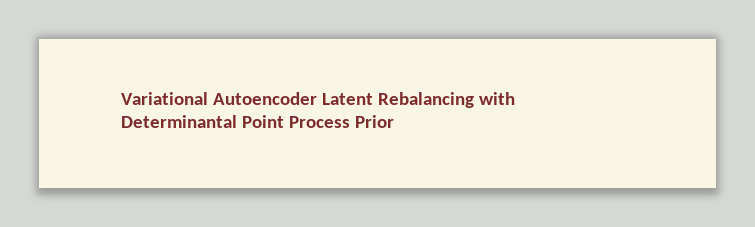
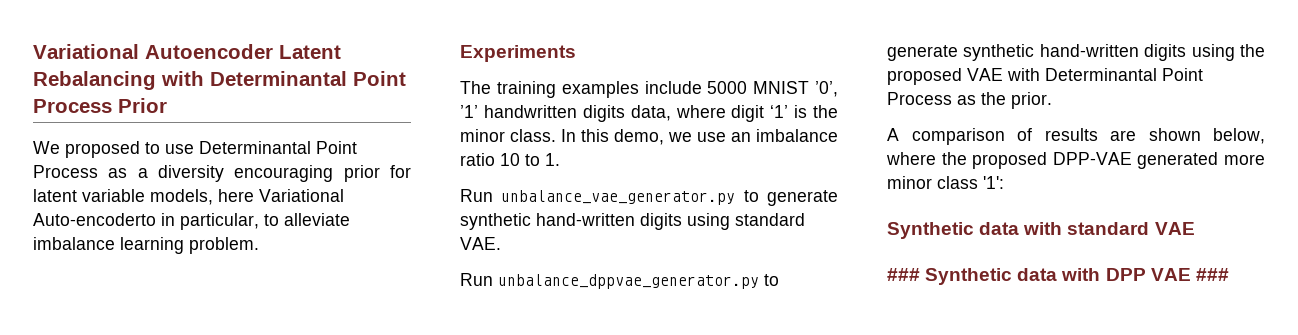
(394, 121) none -> [33,141,357,158] [33,165,411,182] [33,189,344,205] [33,213,350,230] [33,237,259,254] [460,45,576,62] [460,81,838,98] [460,105,838,122] [460,129,838,145] [460,153,560,166] [460,189,838,206] [460,213,805,230] [460,237,501,250] [460,273,779,289] [887,44,1265,61] [887,68,1203,85] [887,92,1052,109] [887,128,1265,145] [886,152,1265,169] [887,176,1004,189] [887,222,1195,239] [887,268,1229,285] // We proposed to use Determinantal Point Process as a diversity encouraging prior for latent variable models, here Variational Auto-encoderto in particular, to alleviate imbalance learning problem. // Experiments // The training examples include 5000 MNIST ’0’, ’1’ handwritten digits data, where digit ‘1’ is the minor class. In this demo, we use an imbalance ratio 10 to 1. // Run unbalance_vae_generator.py to generate synthetic hand-written digits using standard VAE. // Run unbalance_dppvae_generator.py to generate synthetic hand-written digits using the proposed VAE with Determinantal Point Process as the prior. // A comparison of results are shown below, where the proposed DPP-VAE generated more minor class '1': // Synthetic data with standard VAE // ### Synthetic data with DPP VAE ###

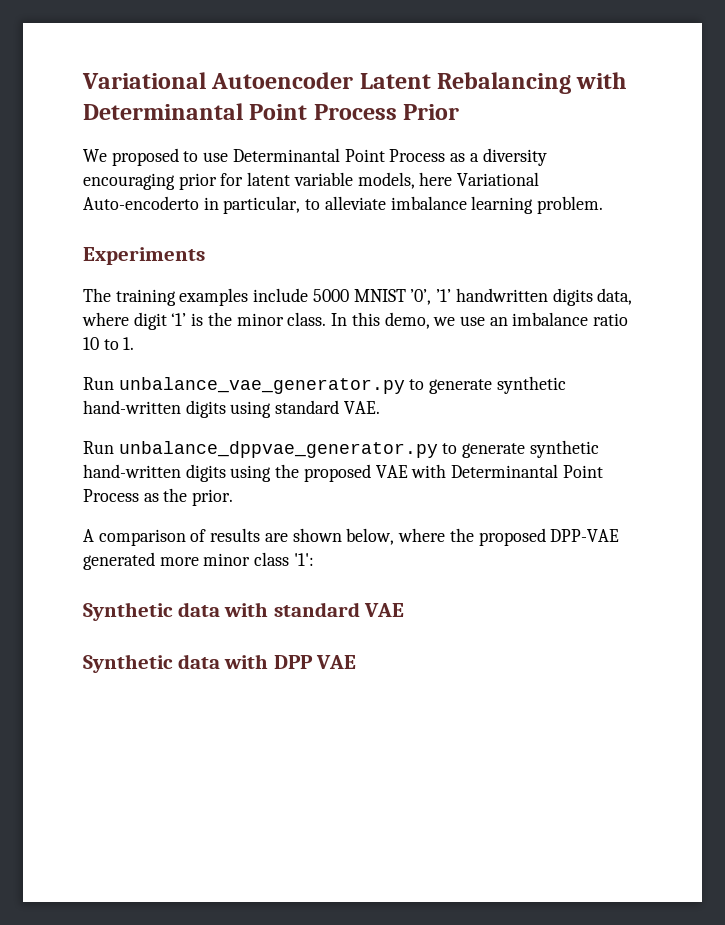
[887,268,920,281] ### -> (405, 610) none
[1195,268,1229,281] ### -> (357, 662) none

